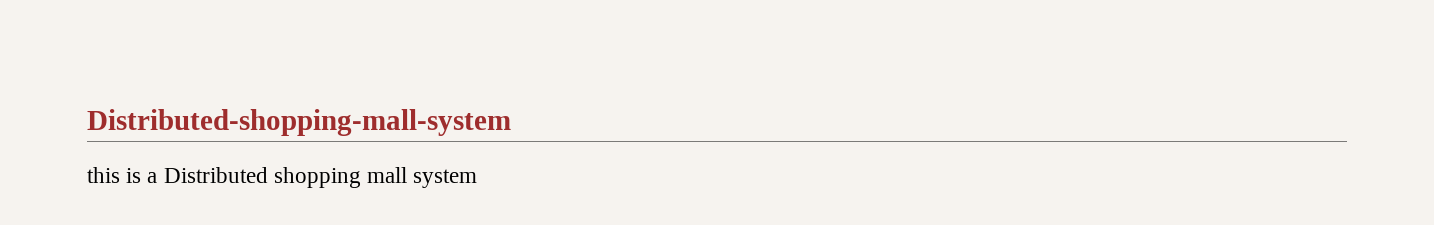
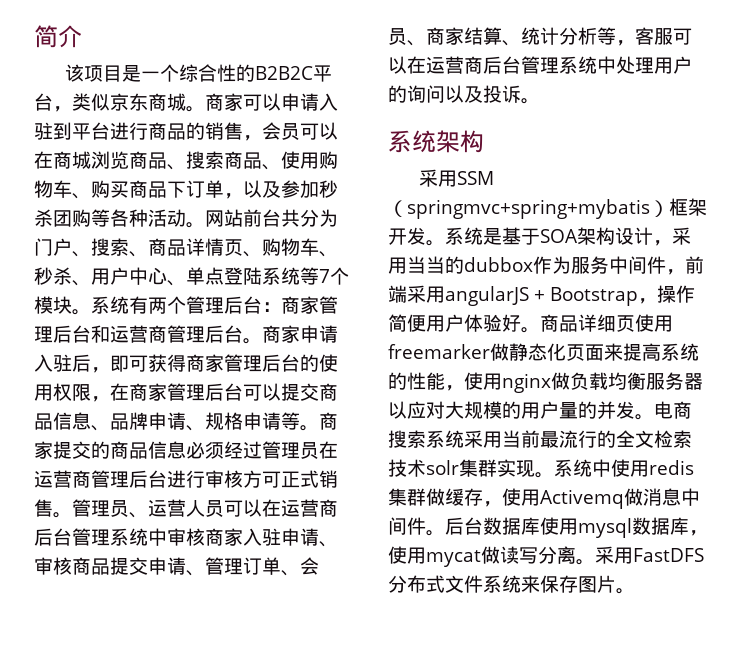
[87,109,511,136] [87,167,478,188] Distributed-shopping-mall-system // this is a Distributed shopping mall system -> [34,25,82,48] [64,64,332,82] [34,93,338,112] [34,122,338,141] [34,151,338,170] [34,180,338,199] [34,209,338,228] [34,238,338,257] [34,267,349,286] [34,296,338,315] [34,325,338,344] [34,354,338,373] [34,383,338,402] [34,412,338,431] [34,441,338,459] [34,470,338,488] [34,499,338,518] [34,528,338,547] [34,557,319,576] [388,27,692,46] [388,56,692,74] [388,85,540,104] [388,130,484,153] [418,169,494,187] [388,198,707,219] [388,227,691,246] [388,256,704,275] [388,285,695,306] [388,314,673,333] [388,343,699,361] [388,372,703,393] [388,401,692,420] [388,430,692,448] [388,459,694,478] [388,488,700,509] [388,517,708,538] [388,546,704,567] [388,575,635,594] 简介 // 该项目是一个综合性的B2B2C平台，类似京东商城。商家可以申请入驻到平台进行商品的销售，会员可以在商城浏览商品、搜索商品、使用购物车、购买商品下订单，以及参加秒杀团购等各种活动。网站前台共分为门户、搜索、商品详情页、购物车、秒杀、用户中心、单点登陆系统等7个模块。系统有两个管理后台：商家管理后台和运营商管理后台。商家申请入驻后，即可获得商家管理后台的使用权限，在商家管理后台可以提交商品信息、品牌申请、规格申请等。商家提交的商品信息必须经过管理员在运营商管理后台进行审核方可正式销售。管理员、运营人员可以在运营商后台管理系统中审核商家入驻申请、审核商品提交申请、管理订单、会员、商家结算、统计分析等，客服可以在运营商后台管理系统中处理用户的询问以及投诉。 // 系统架构 // 采用SSM（springmvc+spring+mybatis）框架开发。系统是基于SOA架构设计，采用当当的dubbox作为服务中间件，前端采用angularJS + Bootstrap，操作简便用户体验好。商品详细页使用freemarker做静态化页面来提高系统的性能，使用nginx做负载均衡服务器以应对大规模的用户量的并发。电商搜索系统采用当前最流行的全文检索技术solr集群实现。系统中使用redis集群做缓存，使用Activemq做消息中间件。后台数据库使用mysql数据库，使用mycat做读写分离。采用FastDFS分布式文件系统来保存图片。

